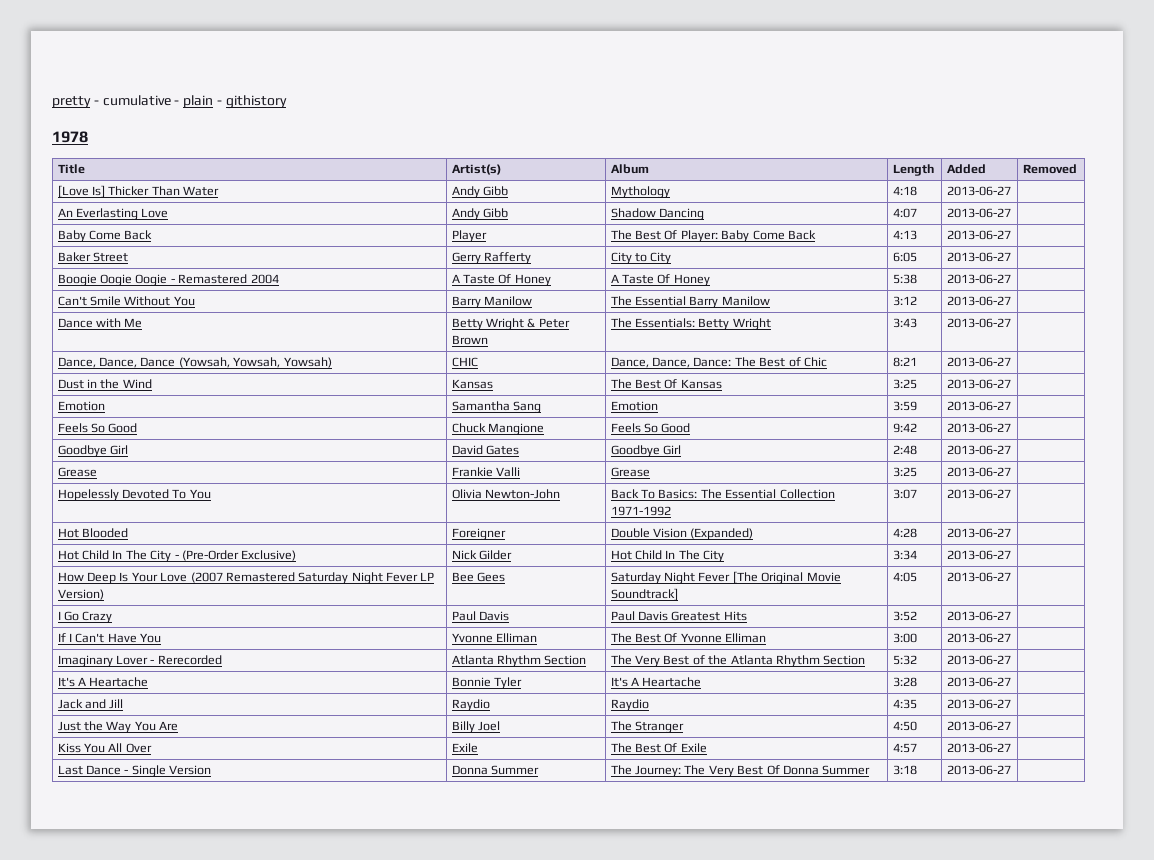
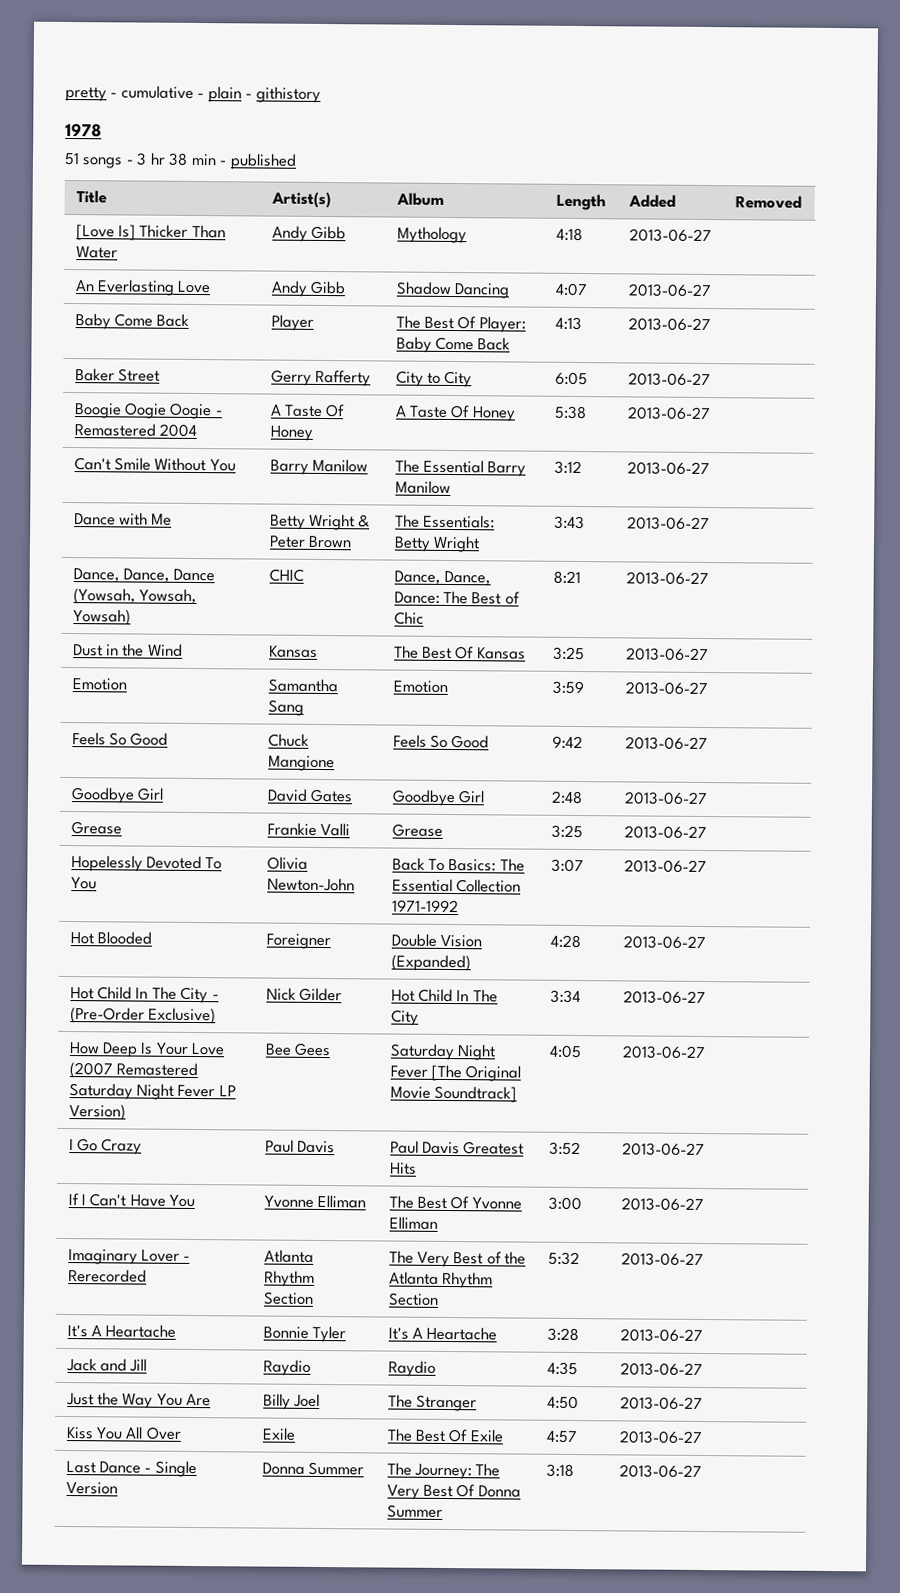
(88, 137) none -> [64,152,297,170] // 51 songs - 3 hr 38 min - published

